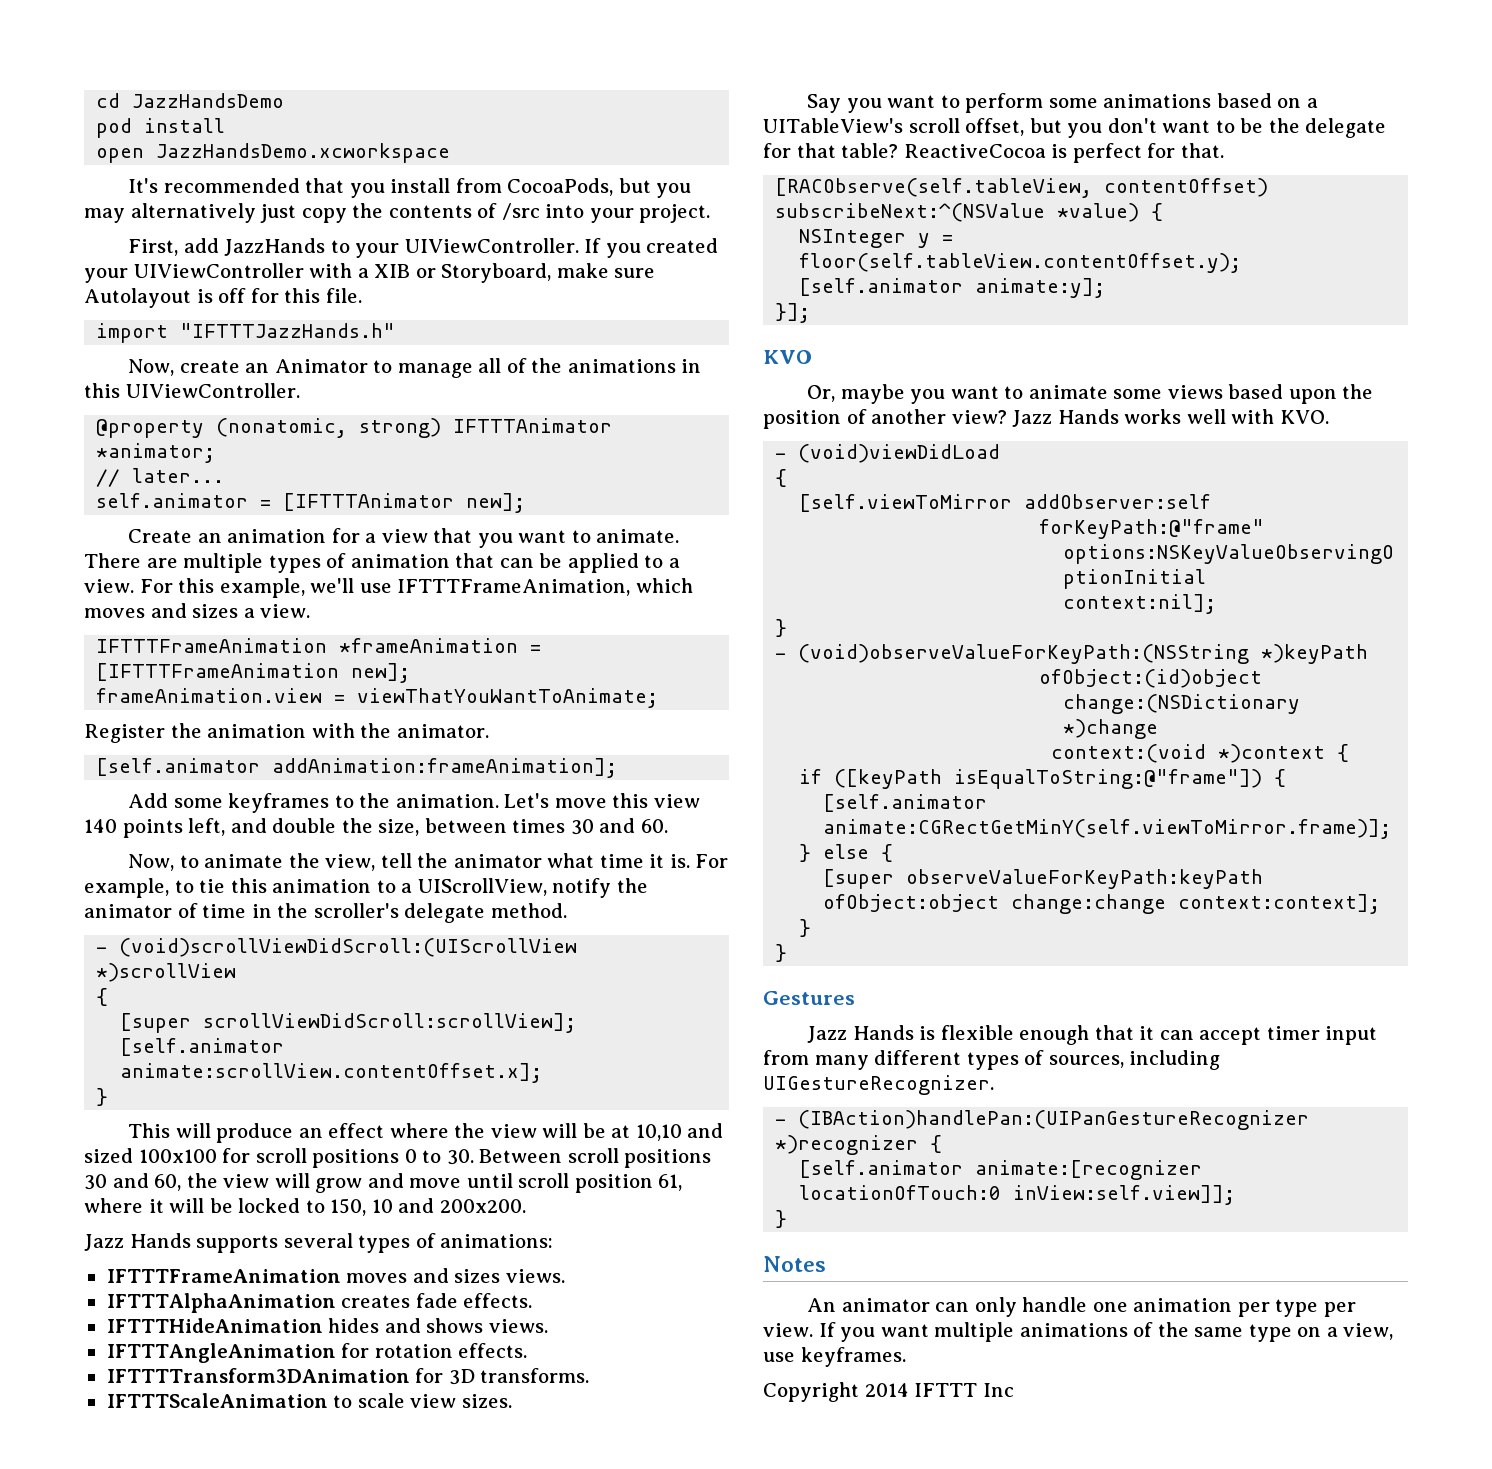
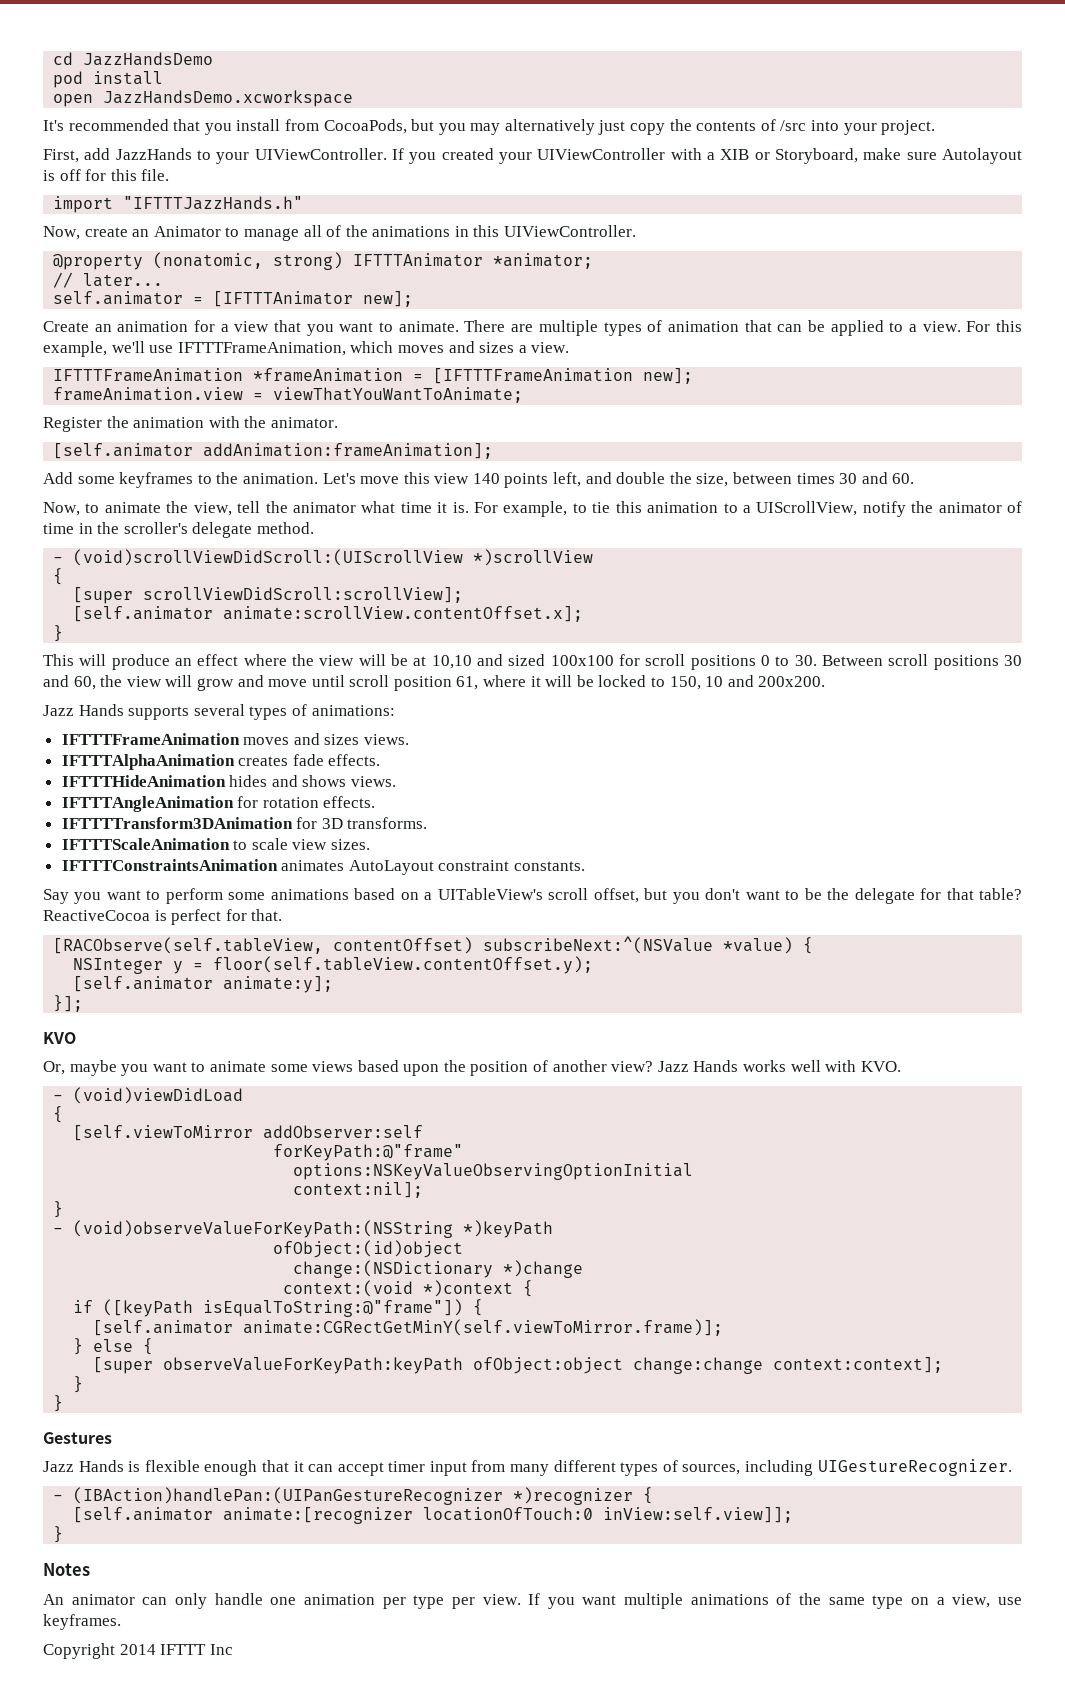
(512, 1401) none -> [61,859,586,875] // IFTTTConstraintsAnimation animates AutoLayout constraint constants.

